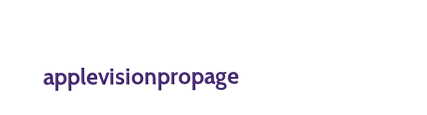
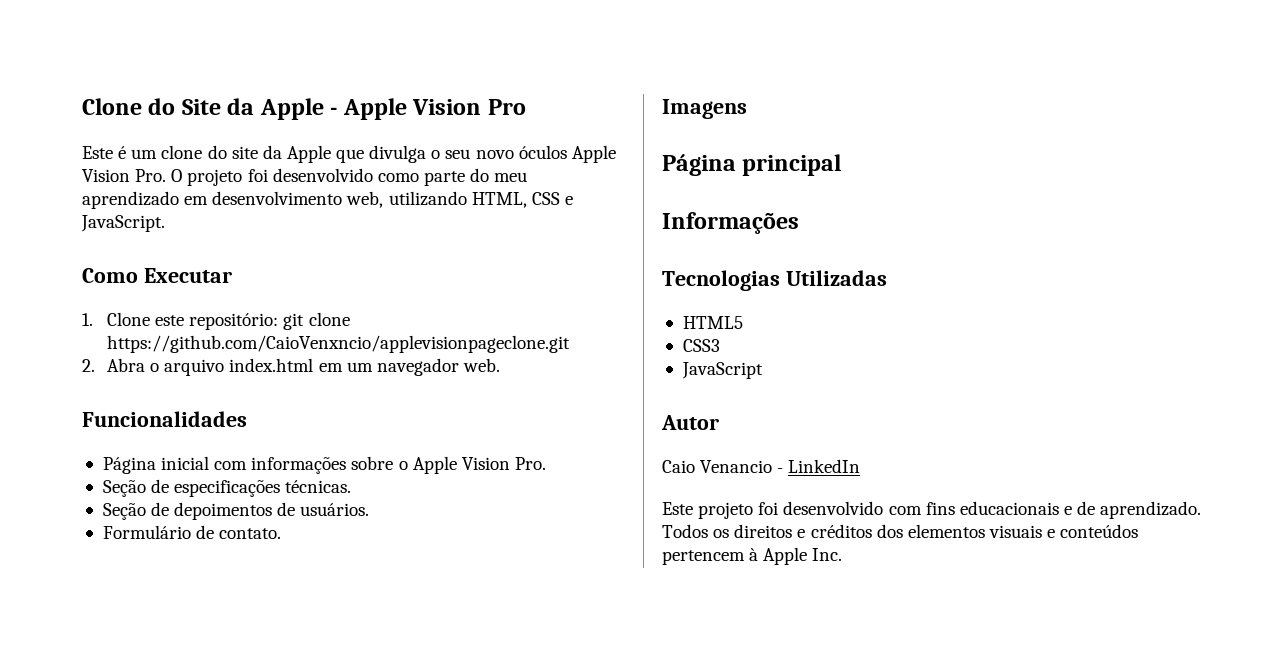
[43,66,240,91] applevisionpropage -> [82,98,526,120] [82,145,616,163] [82,168,528,186] [82,191,573,209] [81,215,165,232] [82,268,232,283] [82,312,350,330] [107,335,571,353] [82,358,500,376] [82,411,247,427] [102,456,546,474] [102,479,352,497] [102,502,370,520] [102,525,282,539] [662,99,747,119] [662,154,842,176] [662,212,799,234] [662,270,887,291] [682,316,743,329] [682,339,720,352] [681,362,763,379] [661,415,719,430] [662,459,861,473] [662,501,1202,519] [662,524,1139,538] [662,547,843,565] Clone do Site da Apple - Apple Vision Pro // Este é um clone do site da Apple que divulga o seu novo óculos Apple Vision Pro. O projeto foi desenvolvido como parte do meu aprendizado em desenvolvimento web, utilizando HTML, CSS e JavaScript. // Como Executar // 1. Clone este repositório: git clone https://github.com/CaioVenxncio/applevisionpageclone.git // 2. Abra o arquivo index.html em um navegador web. // Funcionalidades // Página inicial com informações sobre o Apple Vision Pro. // Seção de especificações técnicas. // Seção de depoimentos de usuários. // Formulário de contato. // Imagens // Página principal // Informações // Tecnologias Utilizadas // HTML5 // CSS3 // JavaScript // Autor // Caio Venancio - LinkedIn // Este projeto foi desenvolvido com fins educacionais e de aprendizado. Todos os direitos e créditos dos elementos visuais e conteúdos pertencem à Apple Inc.

